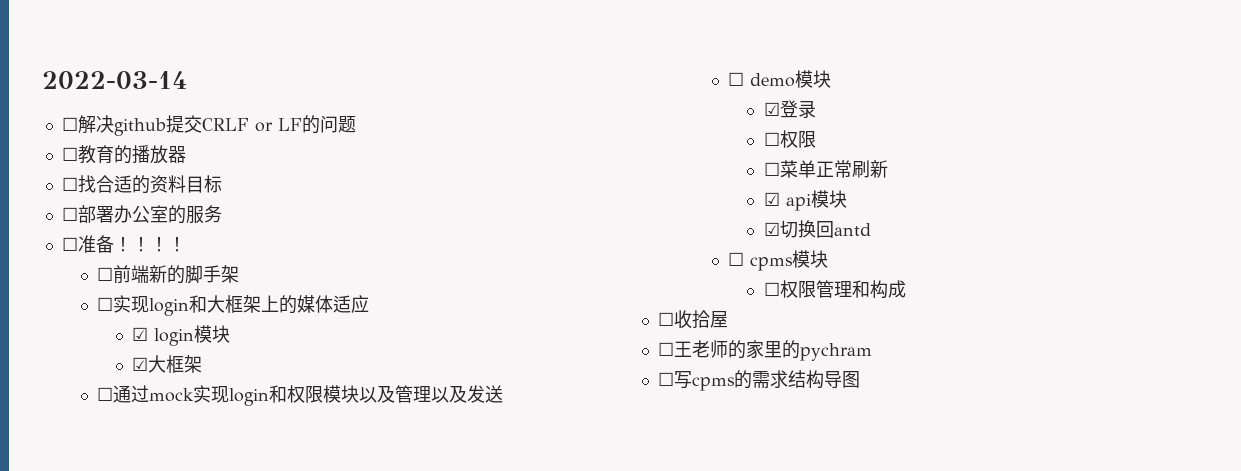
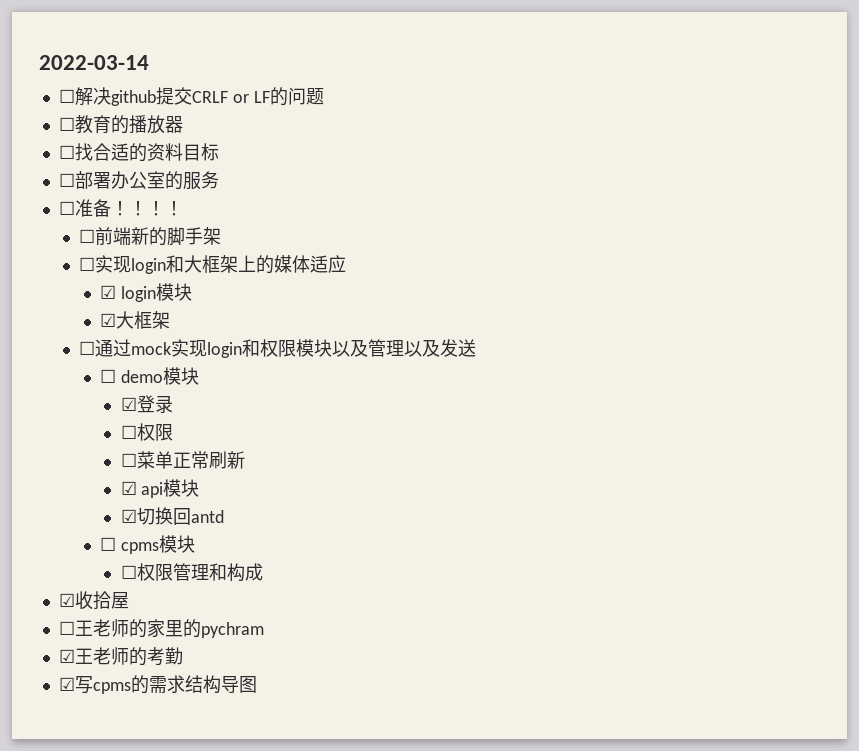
[657,312,674,326] ☐ -> [58,593,75,607] ☑
[657,372,674,386] ☐ -> [58,647,183,666] [58,677,75,691] ☑王老师的考勤 // ☑

